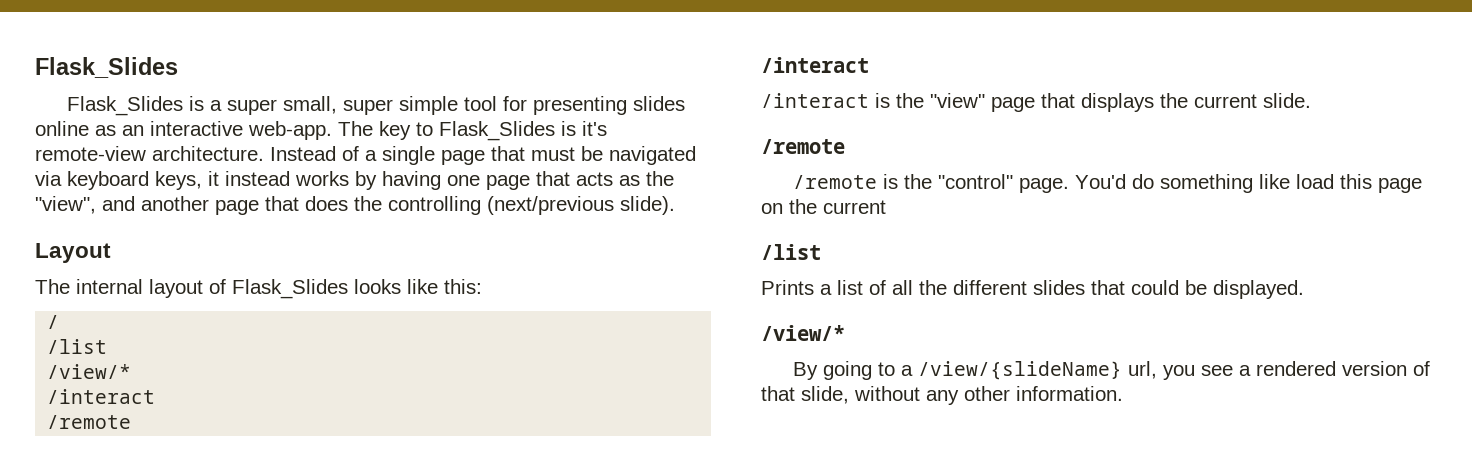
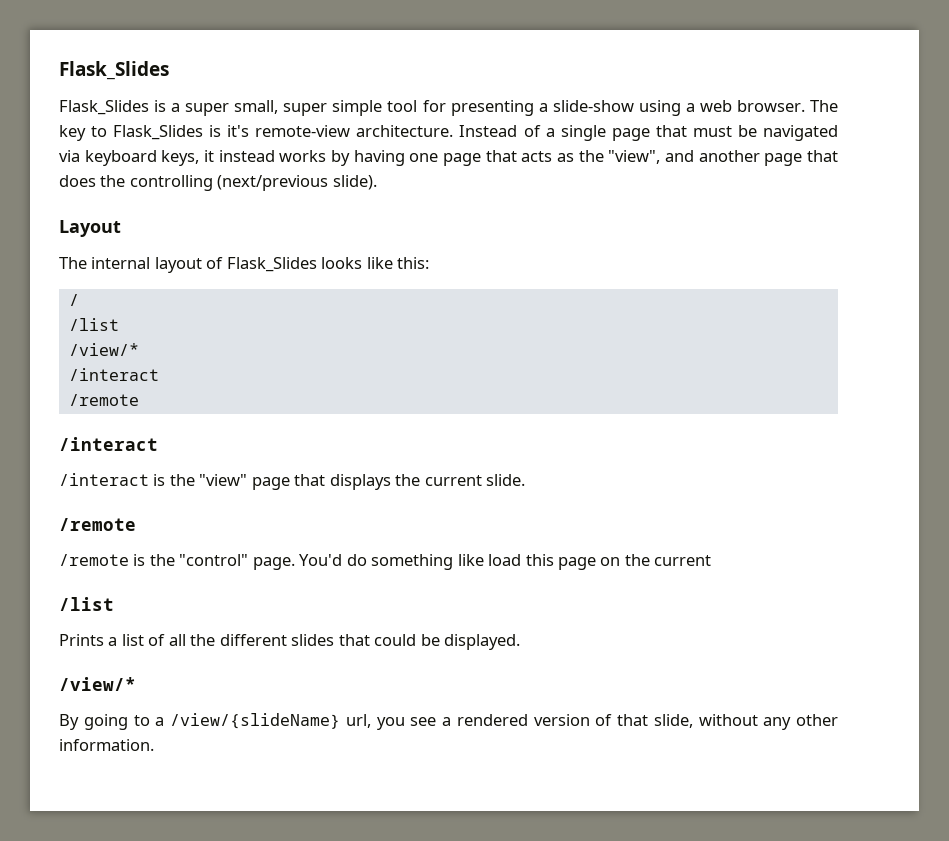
[632,96,685,111] [35,121,332,140] slides online as an interactive web-app. -> [538,100,805,116] a slide-show using a web browser.

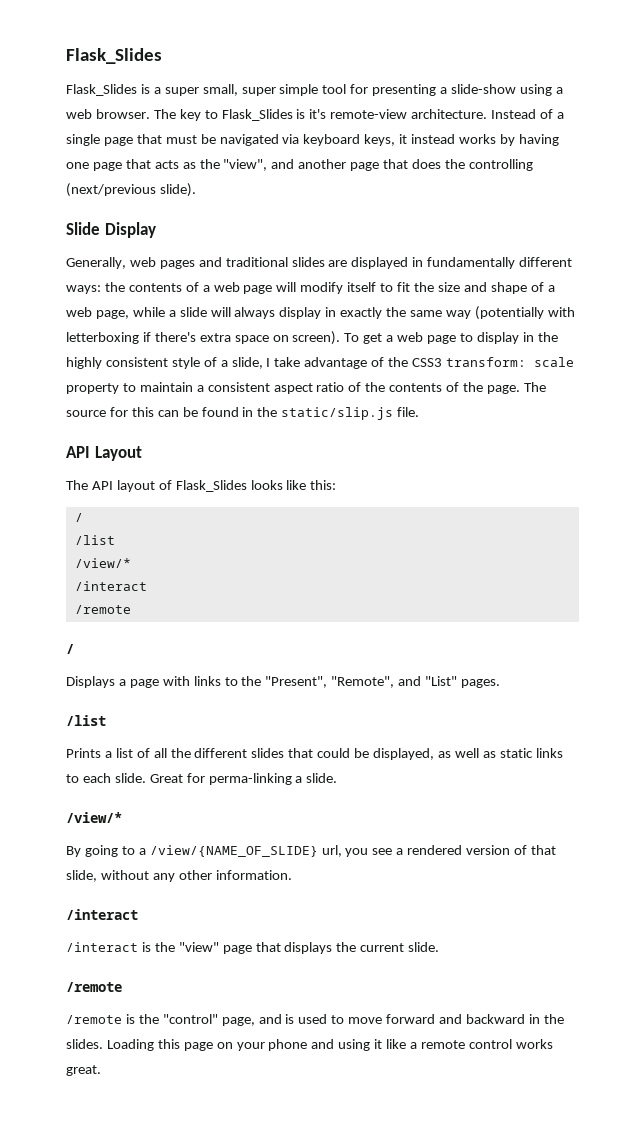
(377, 182) none -> [66,222,156,238] [66,257,573,269] [66,282,555,294] [66,306,575,320] [66,331,558,345] [66,357,574,369] [66,382,546,394] [66,407,420,420] [66,446,90,458] Slide Display // Generally, web pages and traditional slides are displayed in fundamentally different ways: the contents of a web page will modify itself to fit the size and shape of a web page, while a slide will always display in exactly the same way (potentially with letterboxing if there's extra space on screen). To get a web page to display in the highly consistent style of a slide, I take advantage of the CSS3 transform: scale property to maintain a consistent aspect ratio of the contents of the page. The source for this can be found in the static/slip.js file. // API
[91,257,151,269] internal -> [91,481,113,490] API
(139, 400) none -> [66,644,74,654] [66,676,501,688] [66,715,106,726] [66,748,563,760] [66,773,338,785] [66,812,122,823] [66,845,556,857] [66,870,292,882] // / // Displays a page with links to the "Present", "Remote", and "List" pages. // /list // Prints a list of all the different slides that could be displayed, as well as static links to each slide. Great for perma-linking a slide. // /view/* // By going to a /view/{NAME_OF_SLIDE} url, you see a rendered version of that slide, without any other information.
[252,554,712,570] [59,597,114,611] [59,634,521,650] [59,677,136,691] [59,713,838,730] [59,739,154,751] page. You'd do something like load this page on the current // /list // Prints a list of all the different slides that could be displayed. // /view/* // By going to a /view/{slideName} url, you see a rendered version of that slide, without any other information. -> [221,1014,564,1026] [66,1039,553,1051] [66,1065,101,1076] page, and is used to move forward and backward in the slides. Loading this page on your phone and using it like a remote control works great.

